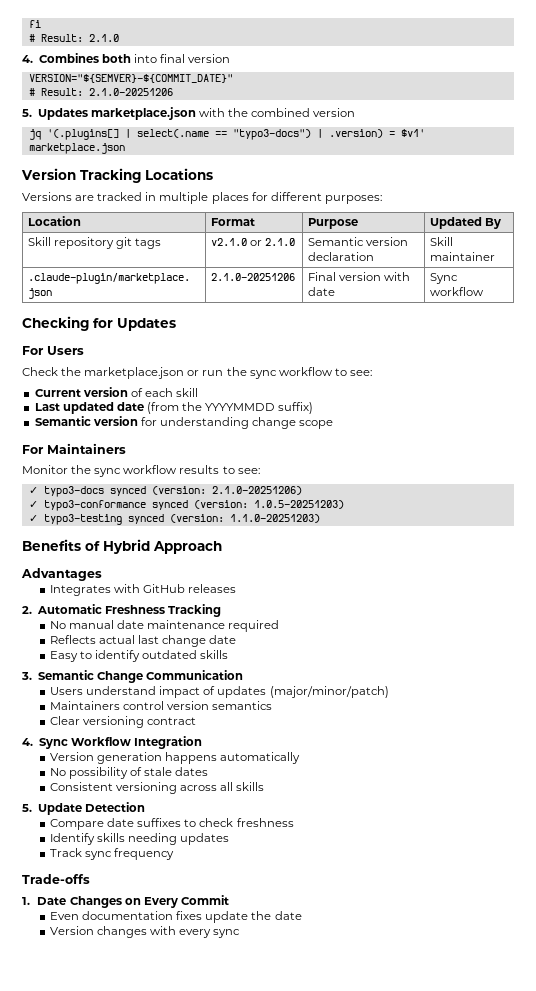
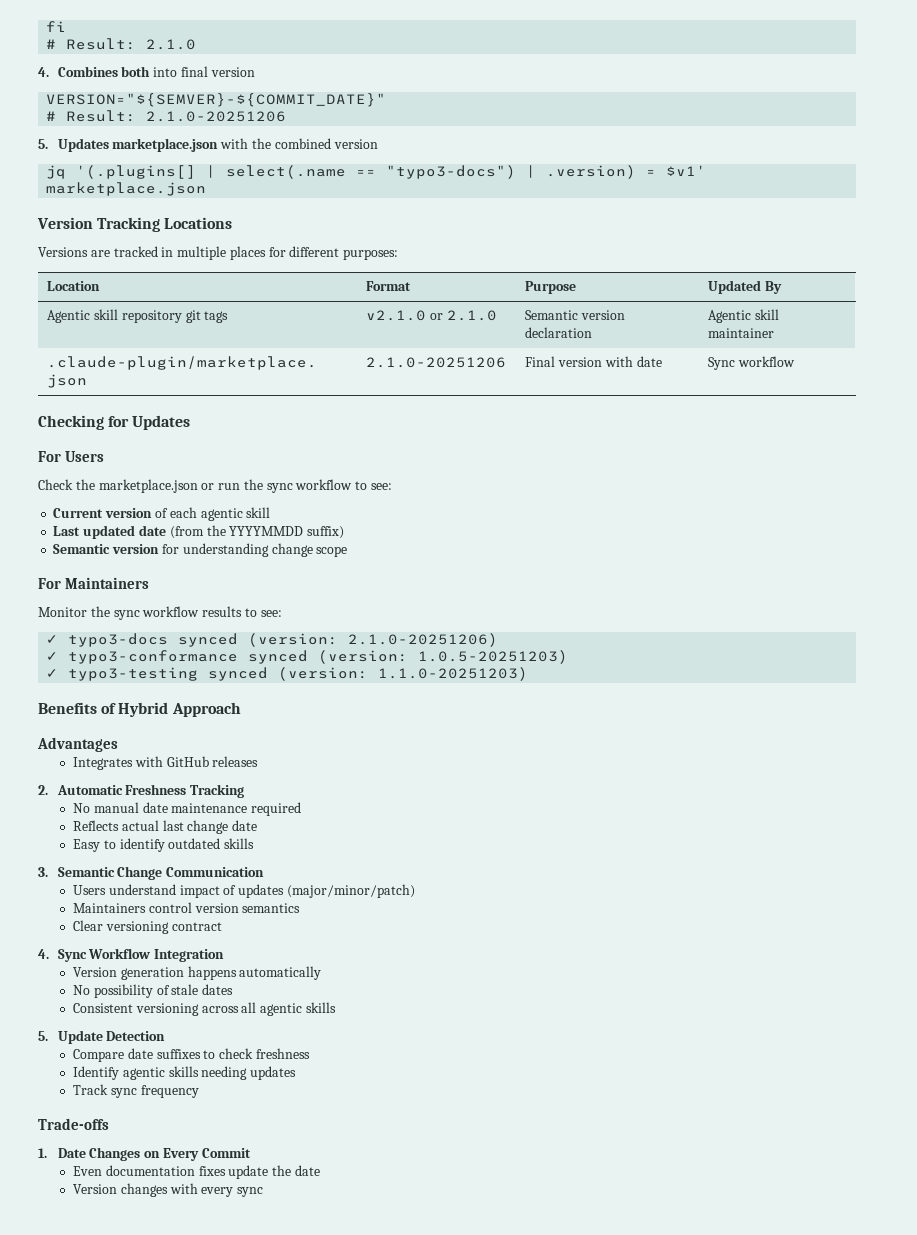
[27,237,51,246] Skill -> [47,309,119,323] Agentic skill
[429,237,453,246] Skill -> [708,309,780,323] Agentic skill
(173, 392) none -> [200,508,243,521] agentic
(234, 786) none -> [260,1003,303,1016] agentic
(96, 839) none -> [122,1067,165,1080] agentic

